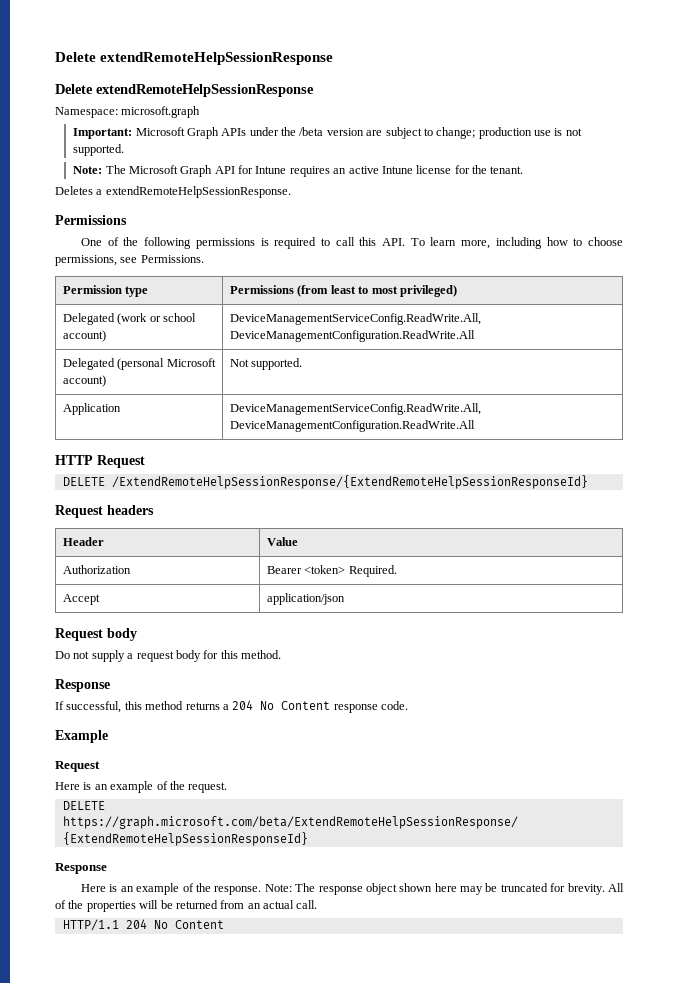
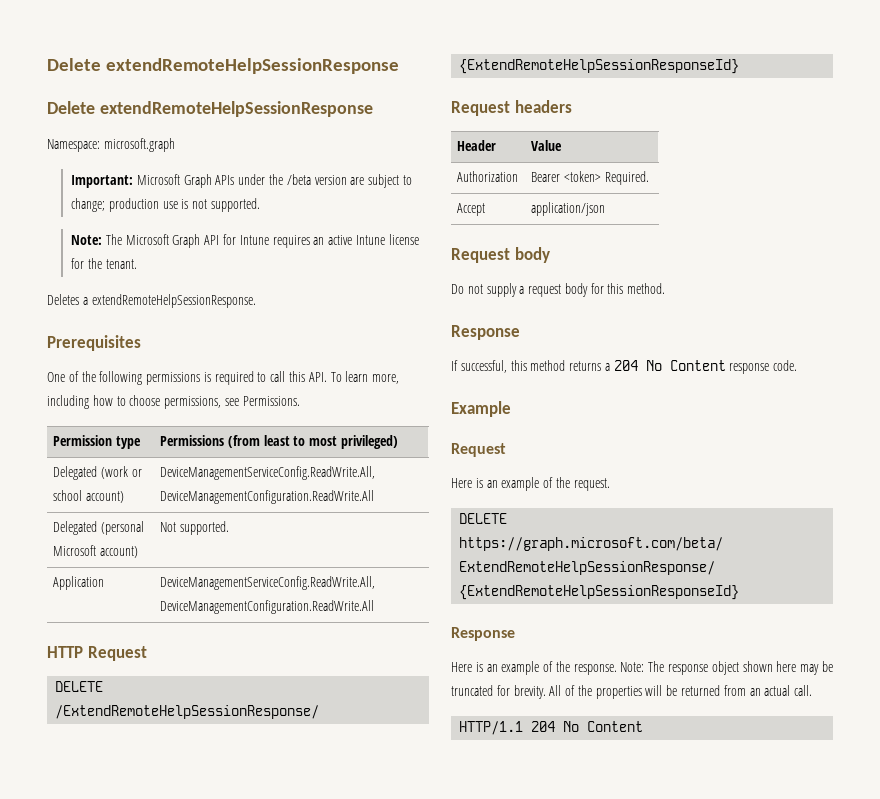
[55,215,127,225] Permissions -> [47,335,141,351] Prerequisites

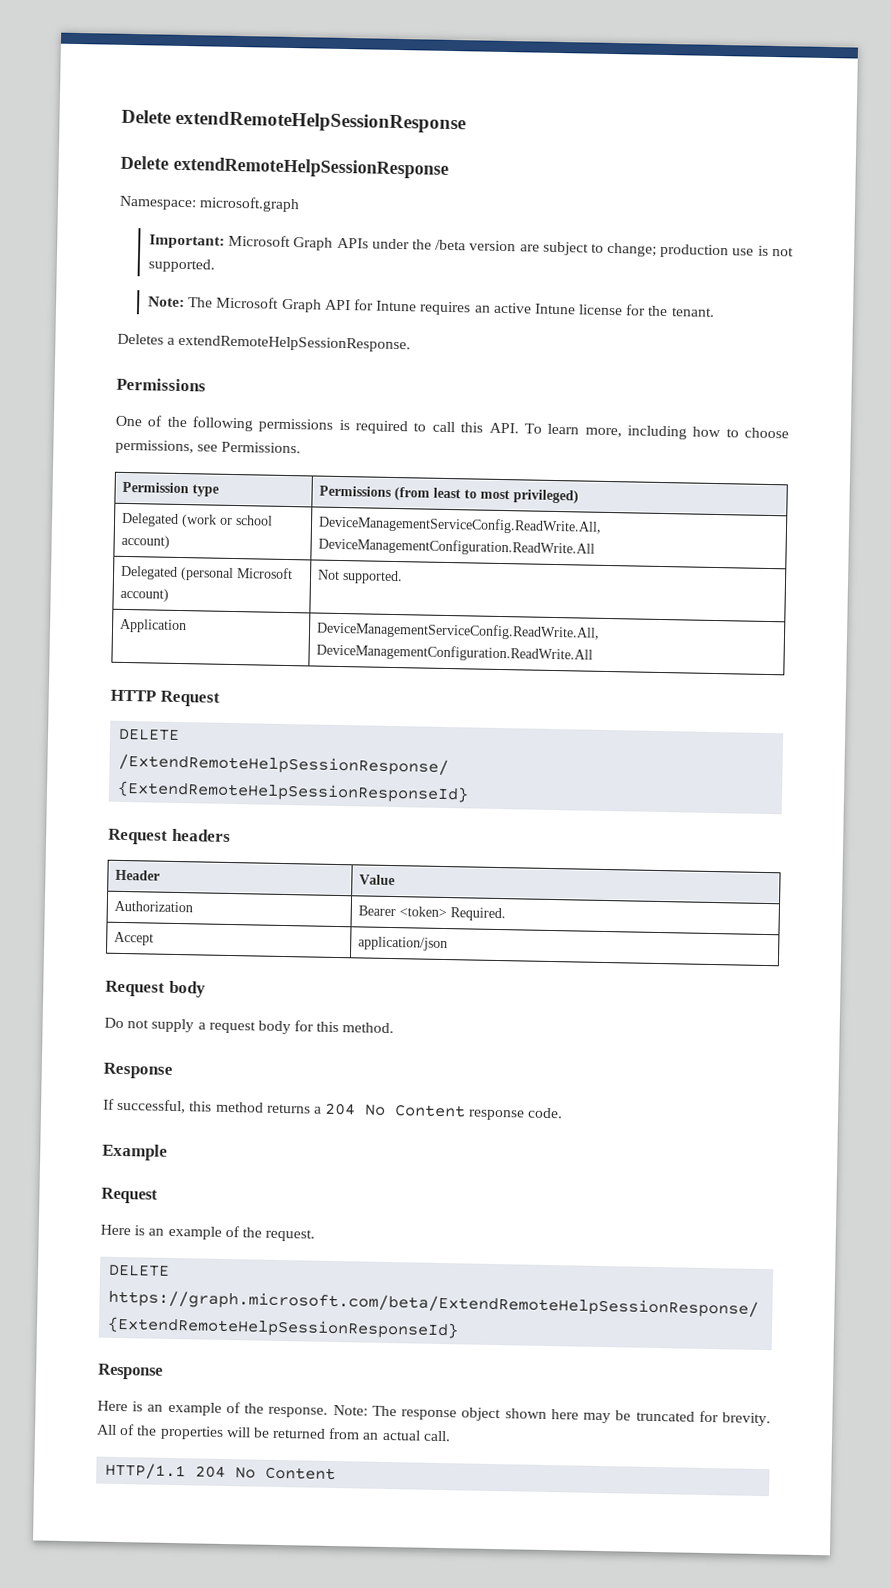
[47,335,141,351] Prerequisites -> [116,377,206,392] Permissions

